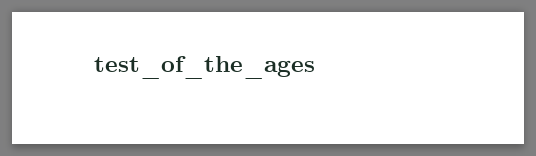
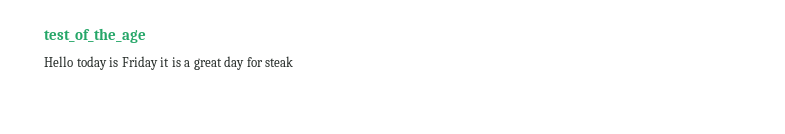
[94,56,315,79] test_of_the_ages -> [44,28,146,43] [44,56,294,70] test_of_the_age // Hello today is Friday it is a great day for steak

